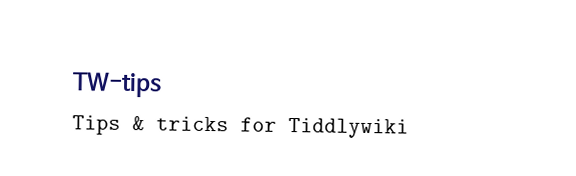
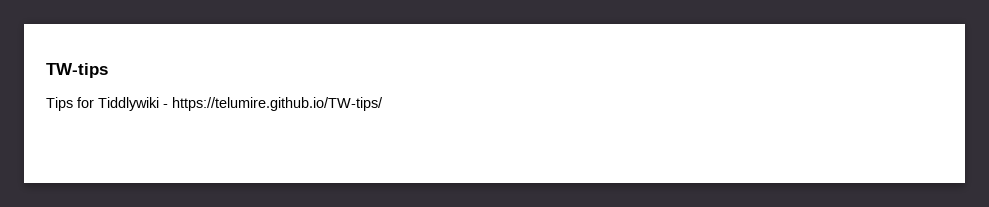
[132,116,409,139] & tricks for Tiddlywiki -> [77,97,383,111] for Tiddlywiki - https://telumire.github.io/TW-tips/

